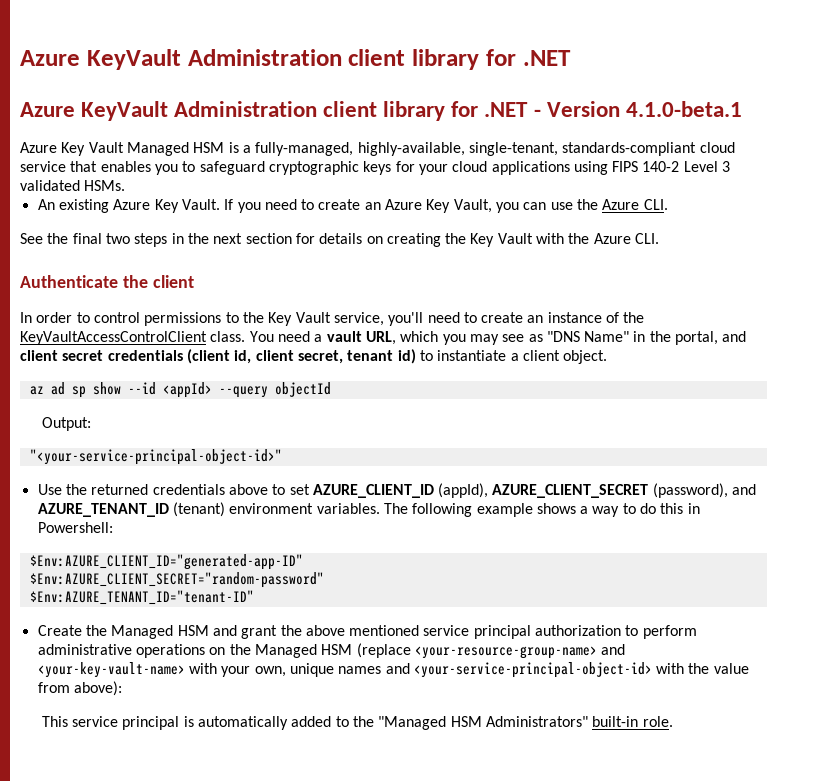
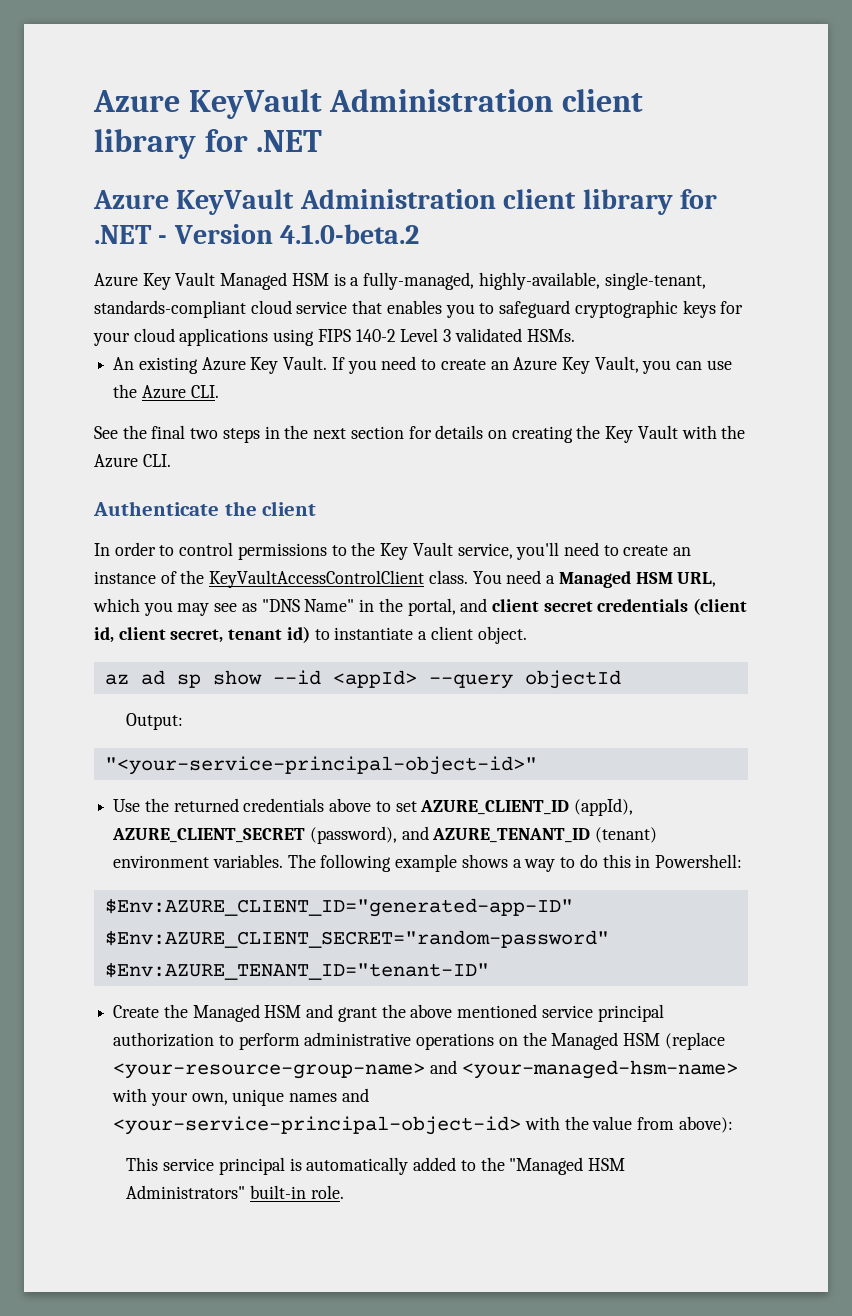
[625,101,742,117] 4.1.0-beta.1 -> [280,224,420,244] 4.1.0-beta.2
[326,331,362,342] vault -> [558,571,673,588] Managed HSM
[37,662,185,678] <your-key-vault-name> -> [461,1060,738,1079] <your-managed-hsm-name>

